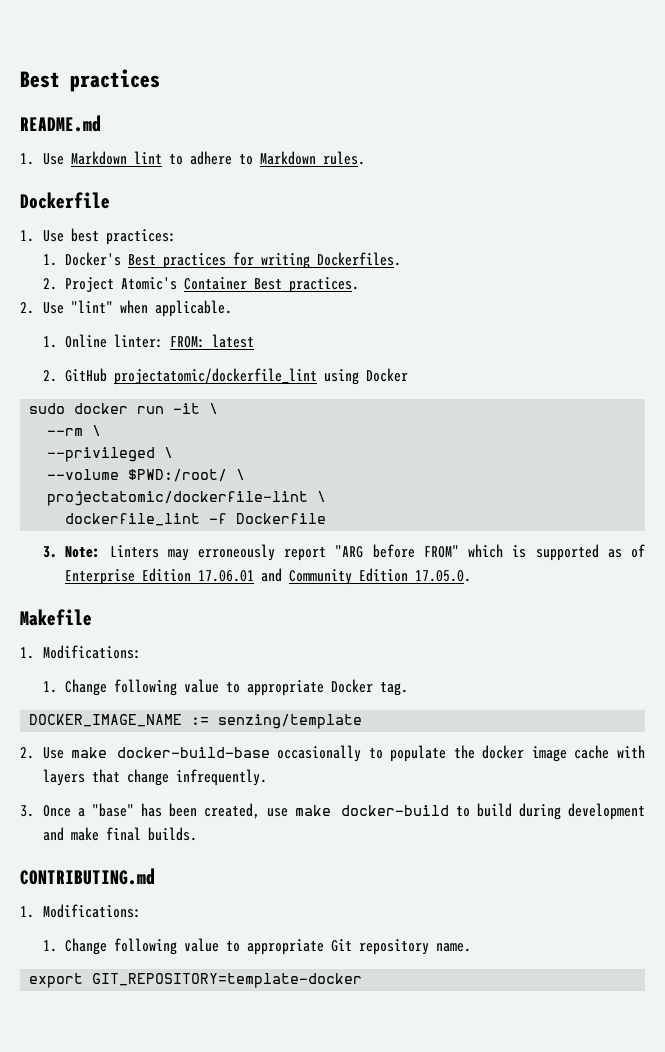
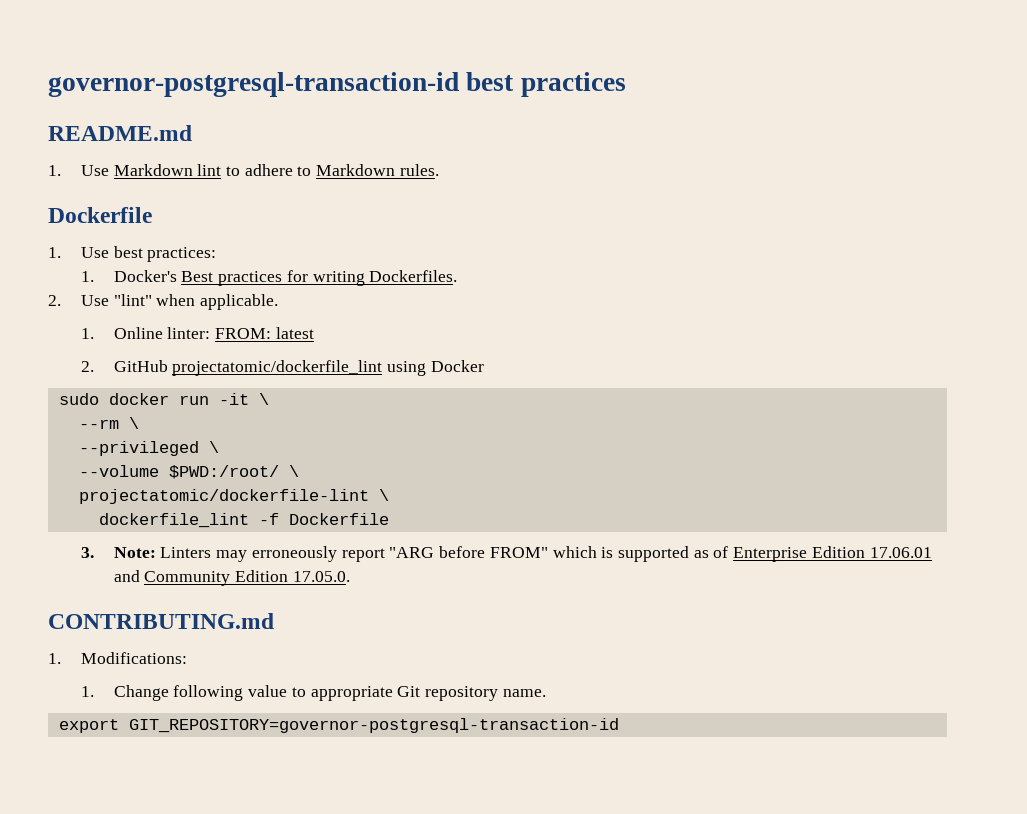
[20,71,60,88] Best -> [48,72,515,97] governor-postgresql-transaction-id best
[42,277,360,293] // 2. Project Atomic's Container Best practices. -> (458, 276) none
[20,609,92,626] [20,645,141,659] [42,679,409,696] [29,714,363,729] [20,745,645,762] [42,769,267,786] [20,803,645,820] [42,827,197,841] // Makefile // 1. Modifications: // 1. Change following value to appropriate Docker tag. // DOCKER_IMAGE_NAME := senzing/template // 2. Use make docker-build-base occasionally to populate the docker image cache with layers that change infrequently. // 3. Once a "base" has been created, use make docker-build to build during development and make final builds. -> (350, 576) none
[92,973,363,988] GIT_REPOSITORY=template-docker -> [128,718,619,733] GIT_REPOSITORY=governor-postgresql-transaction-id

